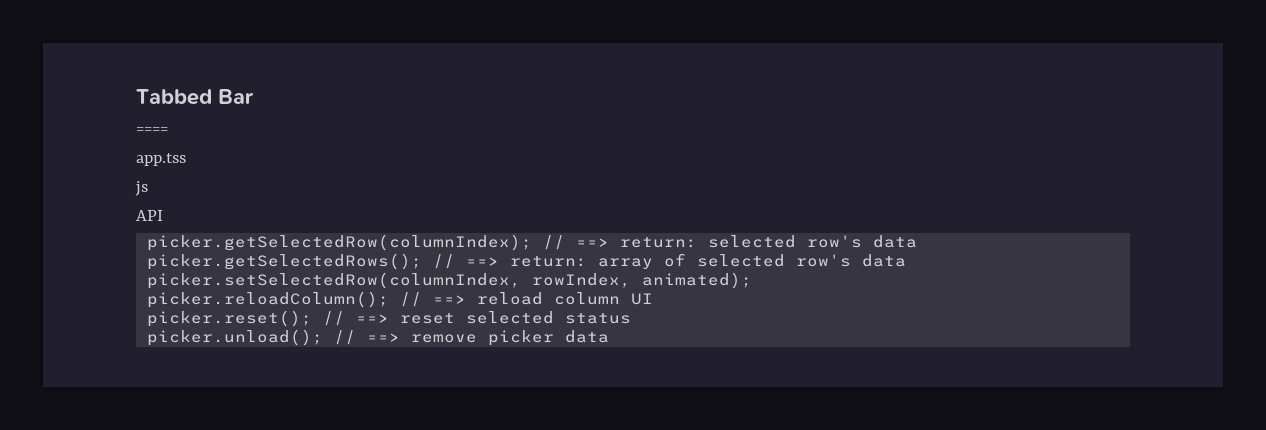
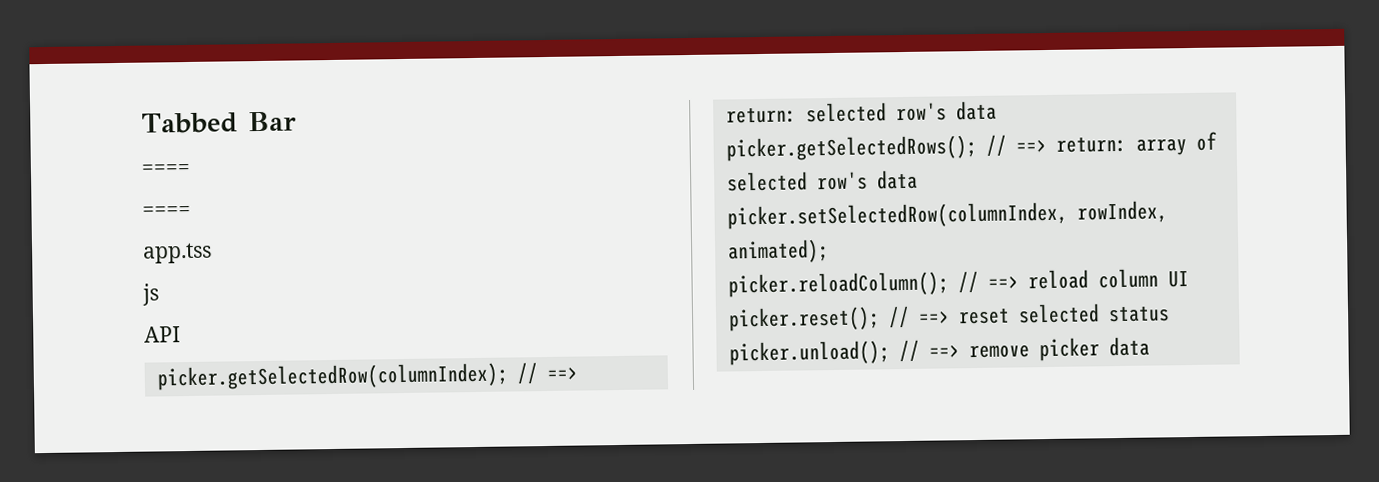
(168, 130) none -> [142,205,191,217] // ====

